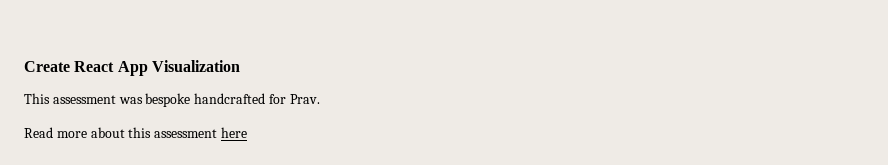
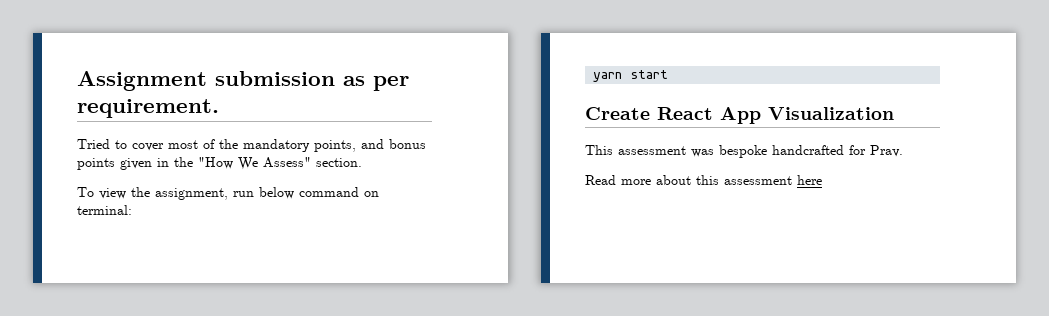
(24, 66) none -> [77,71,409,91] [77,99,219,118] [77,139,426,152] [77,157,362,170] [77,187,379,200] [77,205,132,215] [593,70,669,82] Assignment submission as per requirement. // Tried to cover most of the mandatory points, and bonus points given in the "How We Assess" section. // To view the assignment, run below command on terminal: // yarn start //

